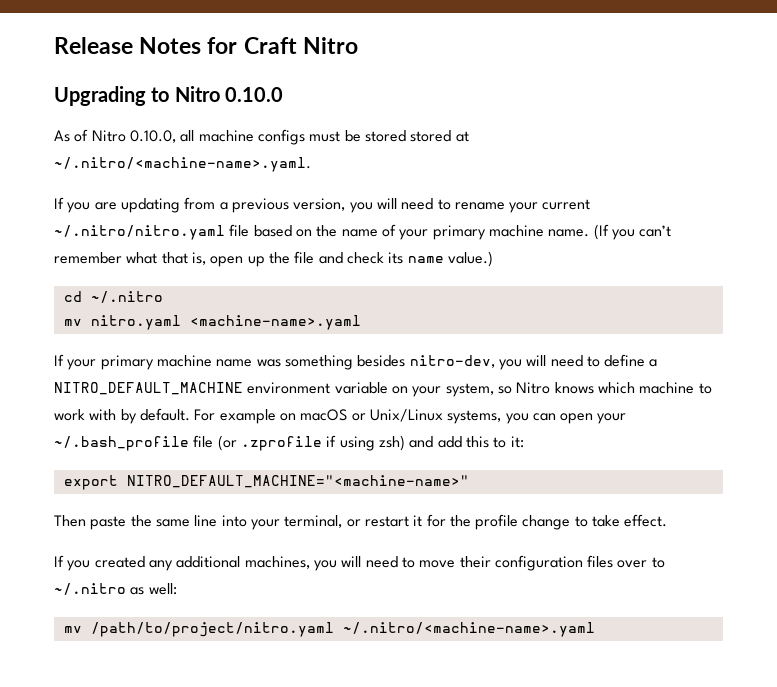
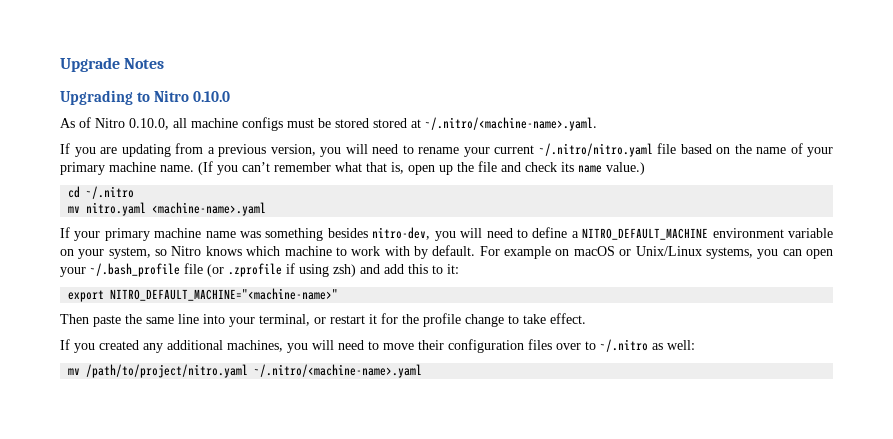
[54,37,133,54] Release -> [60,57,120,72] Upgrade
[207,37,358,54] for Craft Nitro -> (165, 63) none

